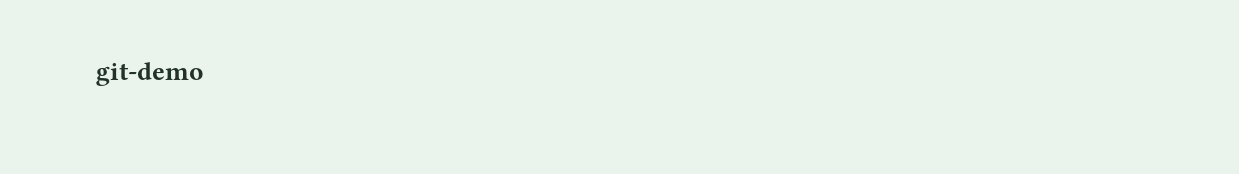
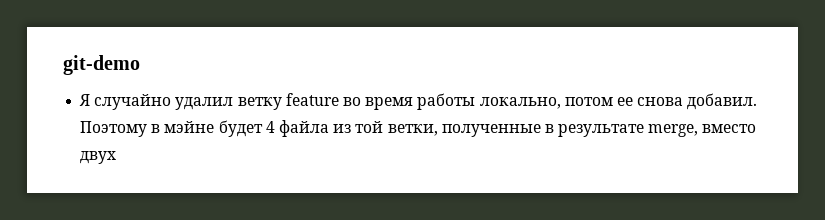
(204, 74) none -> [79,93,758,110] [80,120,757,137] [80,151,117,164] // Я случайно удалил ветку feature во время работы локально, потом ее снова добавил. Поэтому в мэйне будет 4 файла из той ветки, полученные в результате merge, вместо двух

